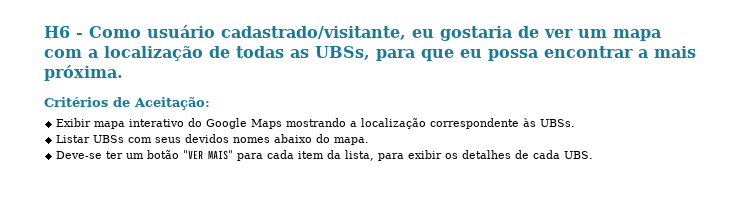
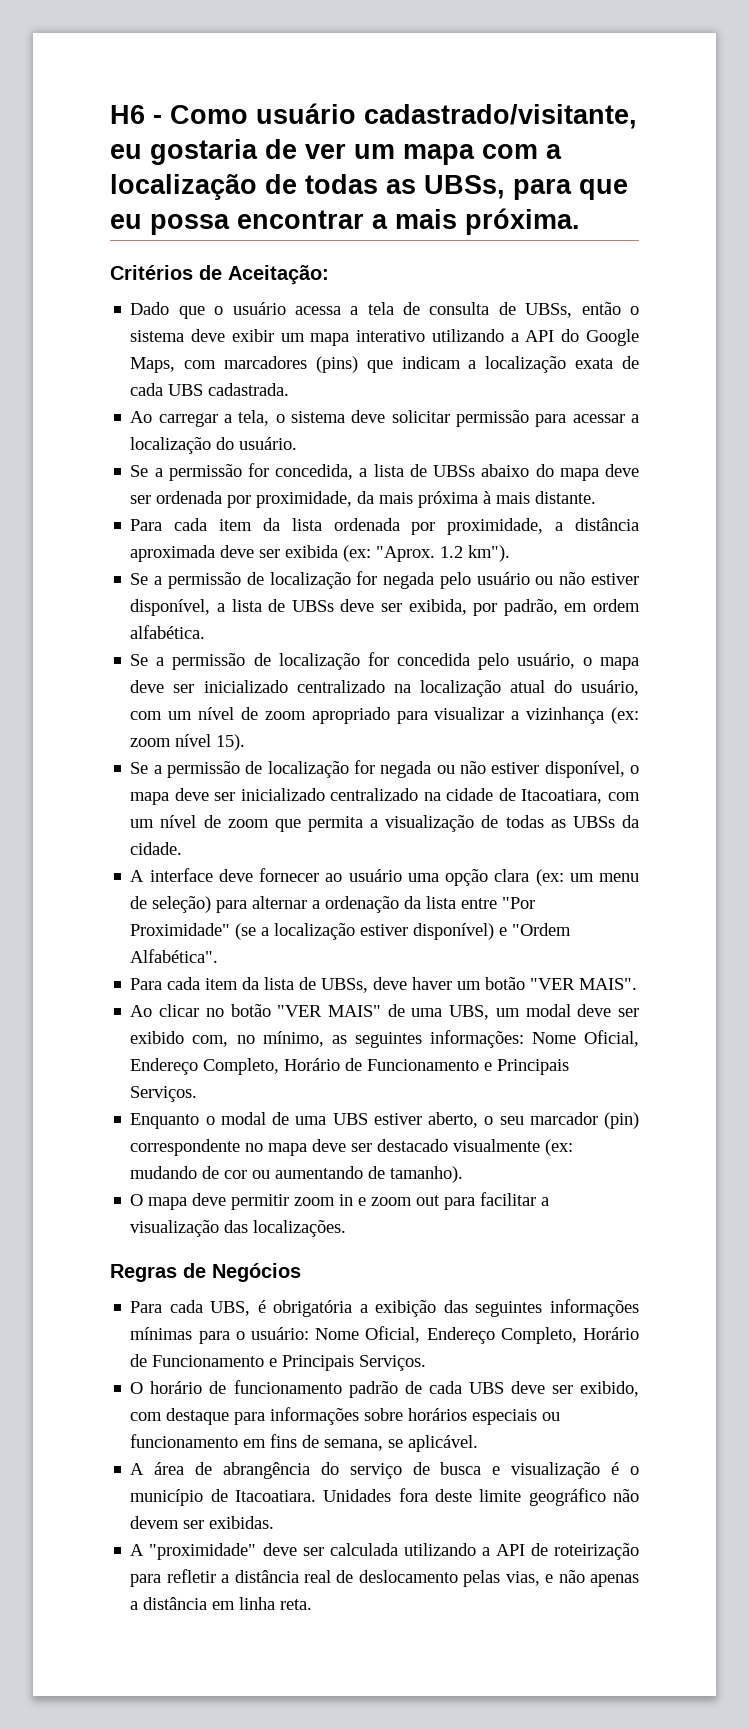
[56,118,576,129] [56,134,370,145] [56,150,594,161] Exibir mapa interativo do Google Maps mostrando a localização correspondente às UBSs. // Listar UBSs com seus devidos nomes abaixo do mapa. // Deve-se ter um botão "VER MAIS" para cada item da lista, para exibir os detalhes de cada UBS. -> [130,302,639,319] [130,329,639,346] [130,356,640,373] [130,383,290,396] [130,410,639,427] [130,437,298,454] [130,463,639,481] [130,491,597,508] [130,518,640,535] [130,545,511,562] [130,571,640,589] [130,599,641,616] [130,625,206,639] [130,652,639,670] [130,680,639,697] [130,707,639,724] [130,734,246,751] [130,760,639,778] [130,788,640,805] [130,815,639,832] [130,842,183,855] [130,868,639,886] [130,896,536,913] [130,923,572,940] [130,949,219,963] [130,977,638,993] [130,1004,639,1020] [130,1030,639,1048] [130,1058,570,1075] [130,1086,198,1102] [130,1112,639,1129] [130,1139,574,1156] [130,1166,464,1183] [130,1192,550,1210] [130,1220,347,1237] [110,1263,301,1282] [130,1299,639,1317] [130,1326,639,1344] [130,1354,427,1371] [130,1380,639,1398] [130,1407,561,1425] [130,1434,479,1452] [130,1462,639,1479] [130,1488,639,1506] [130,1516,275,1529] [130,1543,639,1560] [130,1569,639,1587] [130,1597,313,1610] Dado que o usuário acessa a tela de consulta de UBSs, então o sistema deve exibir um mapa interativo utilizando a API do Google Maps, com marcadores (pins) que indicam a localização exata de cada UBS cadastrada. // Ao carregar a tela, o sistema deve solicitar permissão para acessar a localização do usuário. // Se a permissão for concedida, a lista de UBSs abaixo do mapa deve ser ordenada por proximidade, da mais próxima à mais distante. // Para cada item da lista ordenada por proximidade, a distância aproximada deve ser exibida (ex: "Aprox. 1.2 km"). // Se a permissão de localização for negada pelo usuário ou não estiver disponível, a lista de UBSs deve ser exibida, por padrão, em ordem alfabética. // Se a permissão de localização for concedida pelo usuário, o mapa deve ser inicializado centralizado na localização atual do usuário, com um nível de zoom apropriado para visualizar a vizinhança (ex: zoom nível 15). // Se a permissão de localização for negada ou não estiver disponível, o mapa deve ser inicializado centralizado na cidade de Itacoatiara, com um nível de zoom que permita a visualização de todas as UBSs da cidade. // A interface deve fornecer ao usuário uma opção clara (ex: um menu de seleção) para alternar a ordenação da lista entre "Por Proximidade" (se a localização estiver disponível) e "Ordem Alfabética". // Para cada item da lista de UBSs, deve haver um botão "VER MAIS". // Ao clicar no botão "VER MAIS" de uma UBS, um modal deve ser exibido com, no mínimo, as seguintes informações: Nome Oficial, Endereço Completo, Horário de Funcionamento e Principais Serviços. // Enquanto o modal de uma UBS estiver aberto, o seu marcador (pin) correspondente no mapa deve ser destacado visualmente (ex: mudando de cor ou aumentando de tamanho). // O mapa deve permitir zoom in e zoom out para facilitar a visualização das localizações. // Regras de Negócios // Para cada UBS, é obrigatória a exibição das seguintes informações mínimas para o usuário: Nome Oficial, Endereço Completo, Horário de Funcionamento e Principais Serviços. // O horário de funcionamento padrão de cada UBS deve ser exibido, com destaque para informações sobre horários especiais ou funcionamento em fins de semana, se aplicável. // A área de abrangência do serviço de busca e visualização é o município de Itacoatiara. Unidades fora deste limite geográfico não devem ser exibidas. // A "proximidade" deve ser calculada utilizando a API de roteirização para refletir a distância real de deslocamento pelas vias, e não apenas a distância em linha reta.

